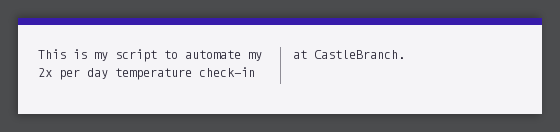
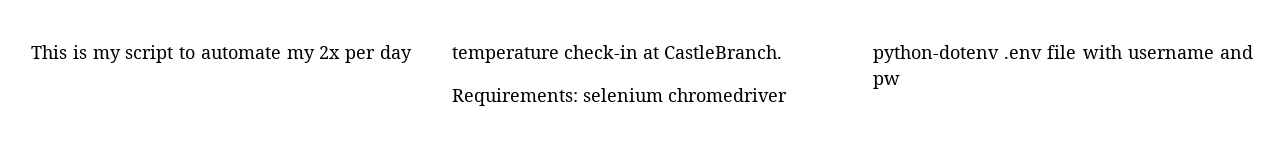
(405, 54) none -> [452,88,787,106] [873,45,1253,63] [873,75,900,89] // Requirements: selenium chromedriver python-dotenv .env file with username and pw

